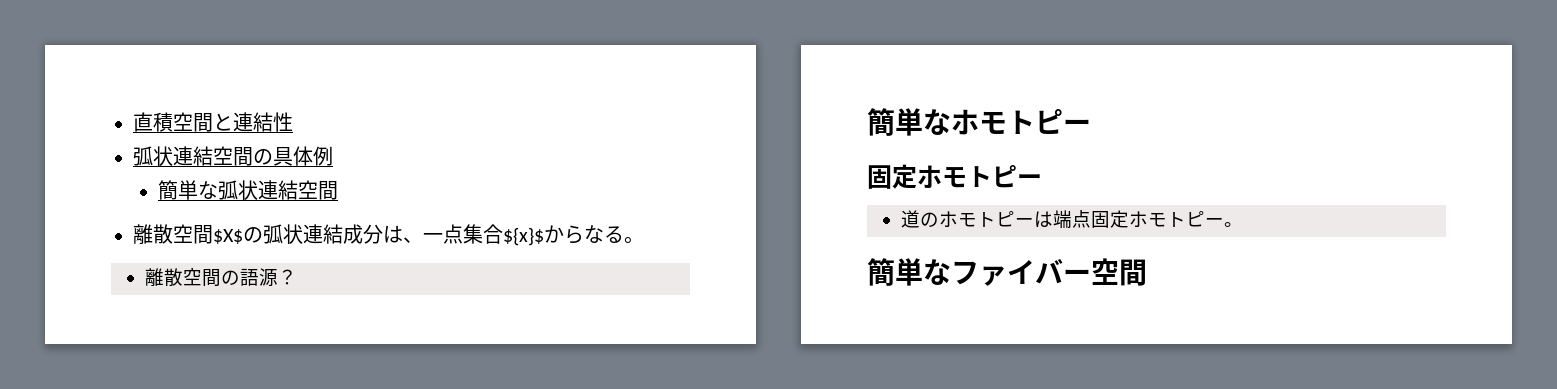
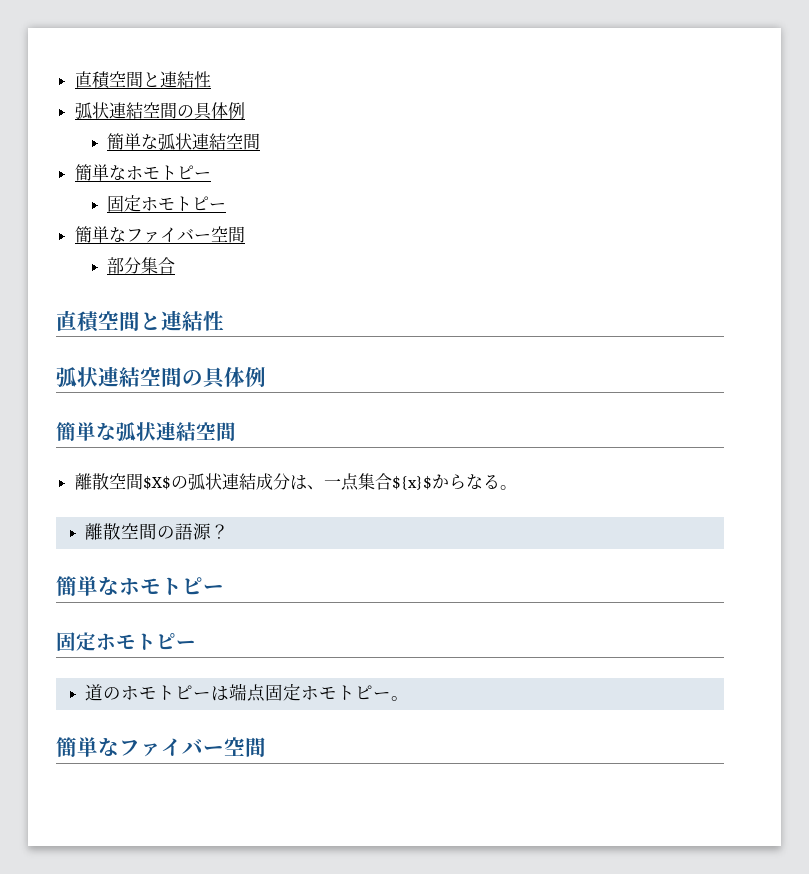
(339, 190) none -> [74,164,211,181] [107,195,227,212] [74,226,245,243] [107,257,176,274] [56,310,224,333] [56,366,266,389] [56,422,236,441] // 簡単なホモトピー // 固定ホモトピー // 簡単なファイバー空間 // 部分集合 // 直積空間と連結性 // 弧状連結空間の具体例 // 簡単な弧状連結空間

